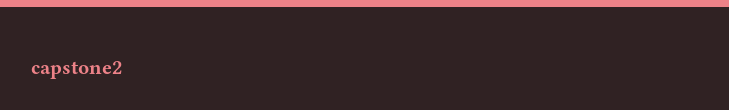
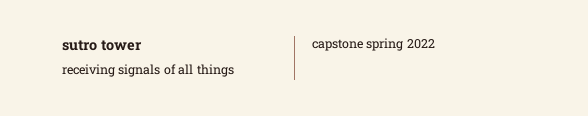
[31,61,123,79] capstone2 -> [62,40,142,51] [62,64,234,77] [312,38,435,51] sutro tower // receiving signals of all things capstone spring 2022

